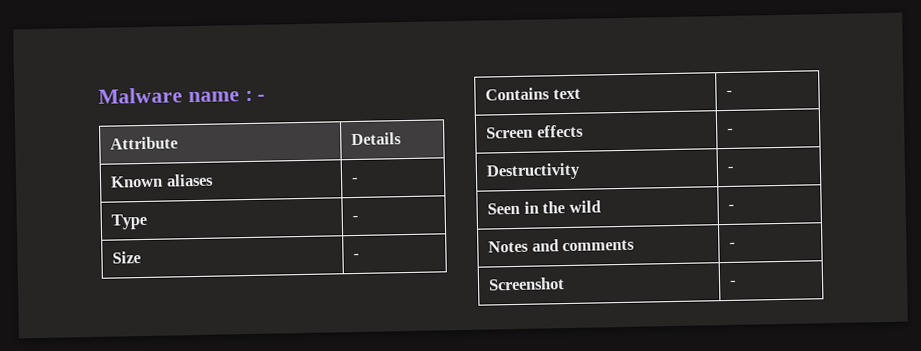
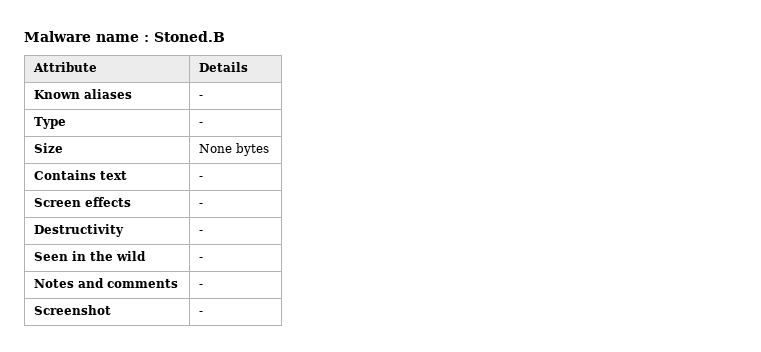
[257,94,266,101] - -> [154,31,225,42] Stoned.B
[353,253,361,260] - -> [199,143,270,156] None bytes

